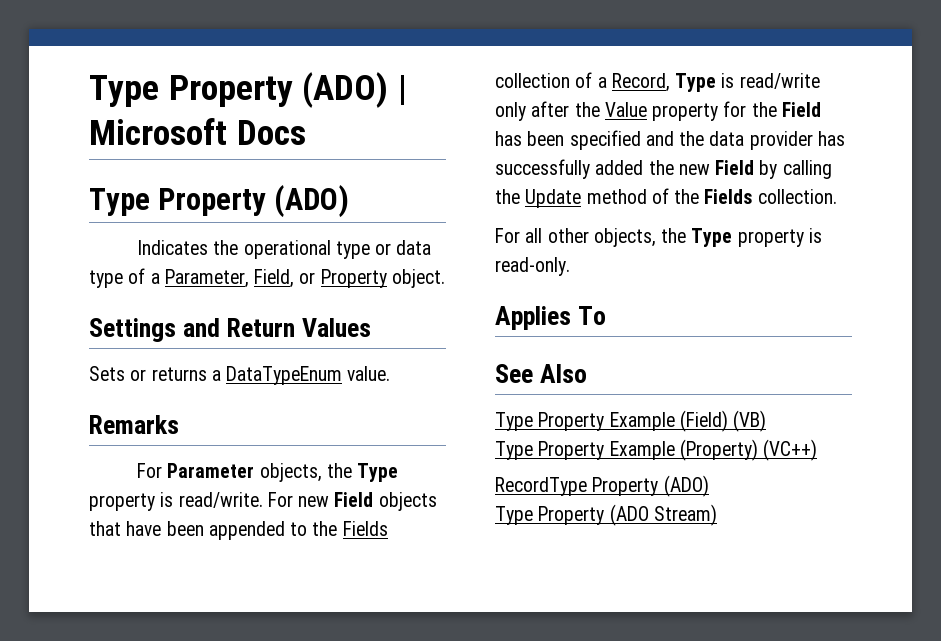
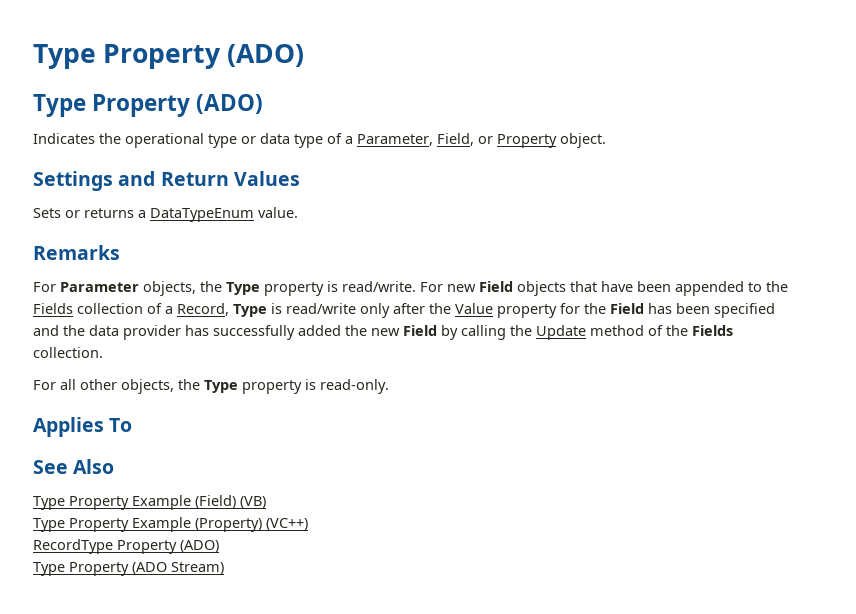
[89,72,407,108] [89,118,306,145] Type Property (ADO) | Microsoft Docs -> [33,44,305,69] Type Property (ADO)

